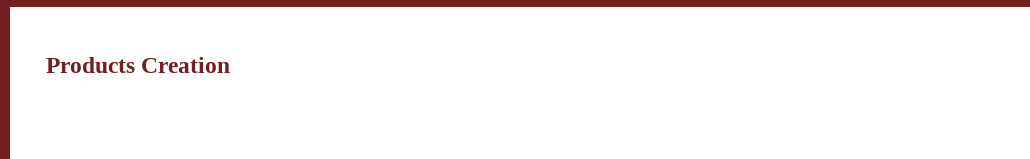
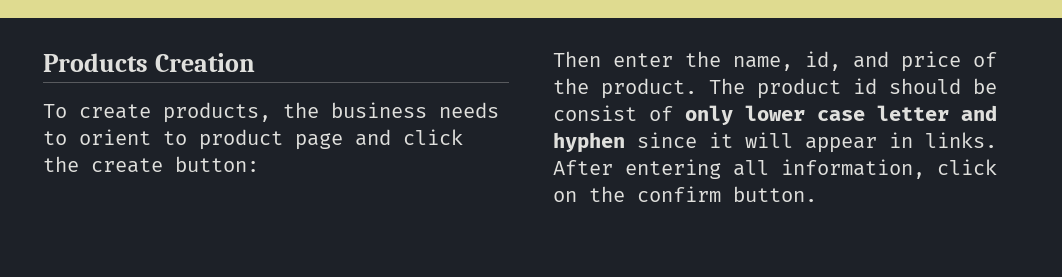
(231, 65) none -> [43,102,499,123] [43,129,463,150] [43,156,259,173] [553,51,997,72] [553,78,997,99] [553,105,997,125] [553,132,997,153] [553,159,997,179] [553,186,817,202] // To create products, the business needs to orient to product page and click the create button: // Then enter the name, id, and price of the product. The product id should be consist of only lower case letter and hyphen since it will appear in links. After entering all information, click on the confirm button.

